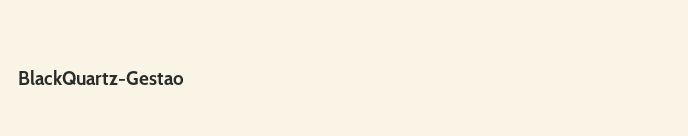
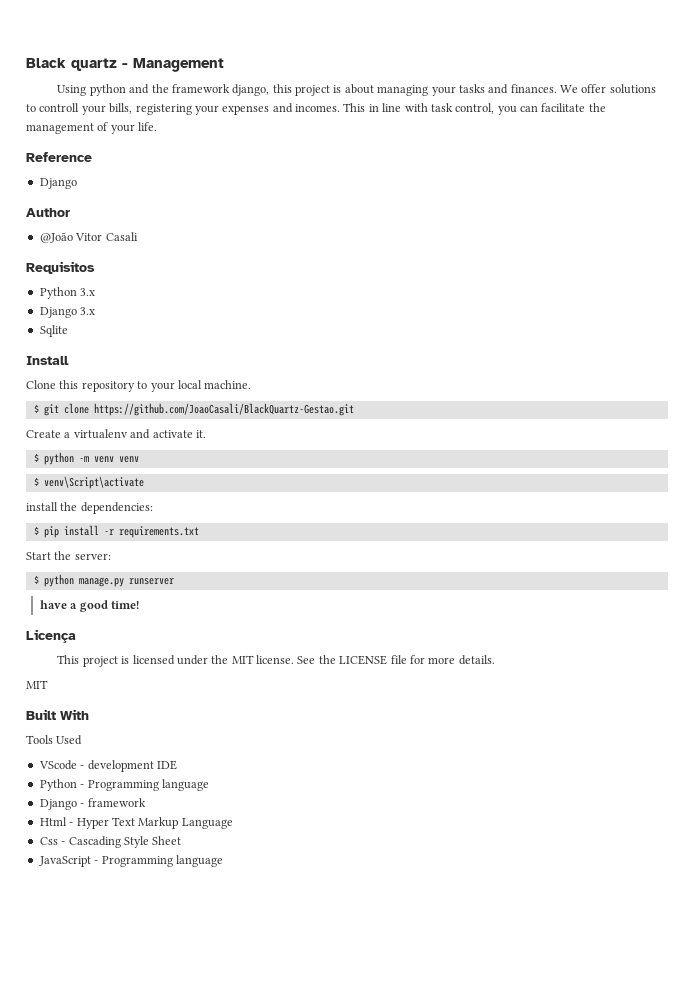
[18,70,184,85] BlackQuartz-Gestao -> [26,58,224,72] [57,84,656,96] [26,103,606,115] [26,122,158,134] [26,152,92,162] [39,178,77,189] [26,208,70,217] [39,232,138,243] [26,261,95,274] [39,287,96,299] [39,307,96,318] [39,325,68,337] [26,356,69,365] [26,380,252,392] [33,403,354,416] [26,429,206,439] [33,452,139,465] [33,476,144,489] [26,502,153,514] [33,525,199,538] [26,551,111,560] [33,574,174,587] [40,600,140,612] [26,629,76,643] [57,655,495,667] [26,680,48,689] [26,709,89,720] [26,735,83,745] [38,760,177,772] [39,779,209,791] [39,798,146,810] [39,817,233,829] [39,836,182,848] [38,855,223,867] Black quartz - Management // Using python and the framework django, this project is about managing your tasks and finances. We offer solutions to controll your bills, registering your expenses and incomes. This in line with task control, you can facilitate the management of your life. // Reference // Django // Author // @João Vitor Casali // Requisitos // Python 3.x // Django 3.x // Sqlite // Install // Clone this repository to your local machine. // $ git clone https://github.com/JoaoCasali/BlackQuartz-Gestao.git // Create a virtualenv and activate it. // $ python -m venv venv // $ venv\Script\activate // install the dependencies: // $ pip install -r requirements.txt // Start the server: // $ python manage.py runserver // have a good time! // Licença // This project is licensed under the MIT license. See the LICENSE file for more details. // MIT // Built With // Tools Used // VScode - development IDE // Python - Programming language // Django - framework // Html - Hyper Text Markup Language // Css - Cascading Style Sheet // JavaScript - Programming language

